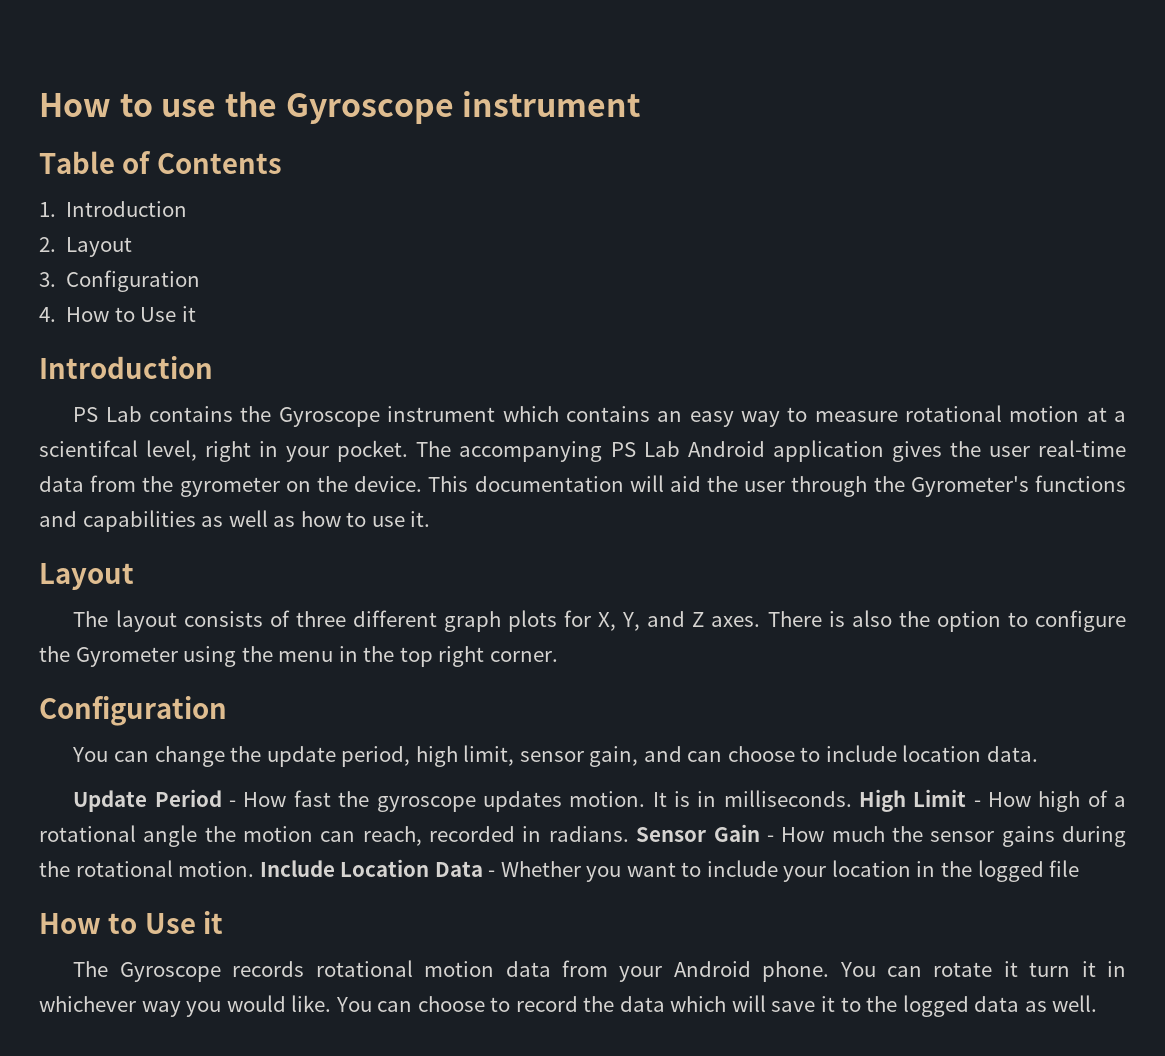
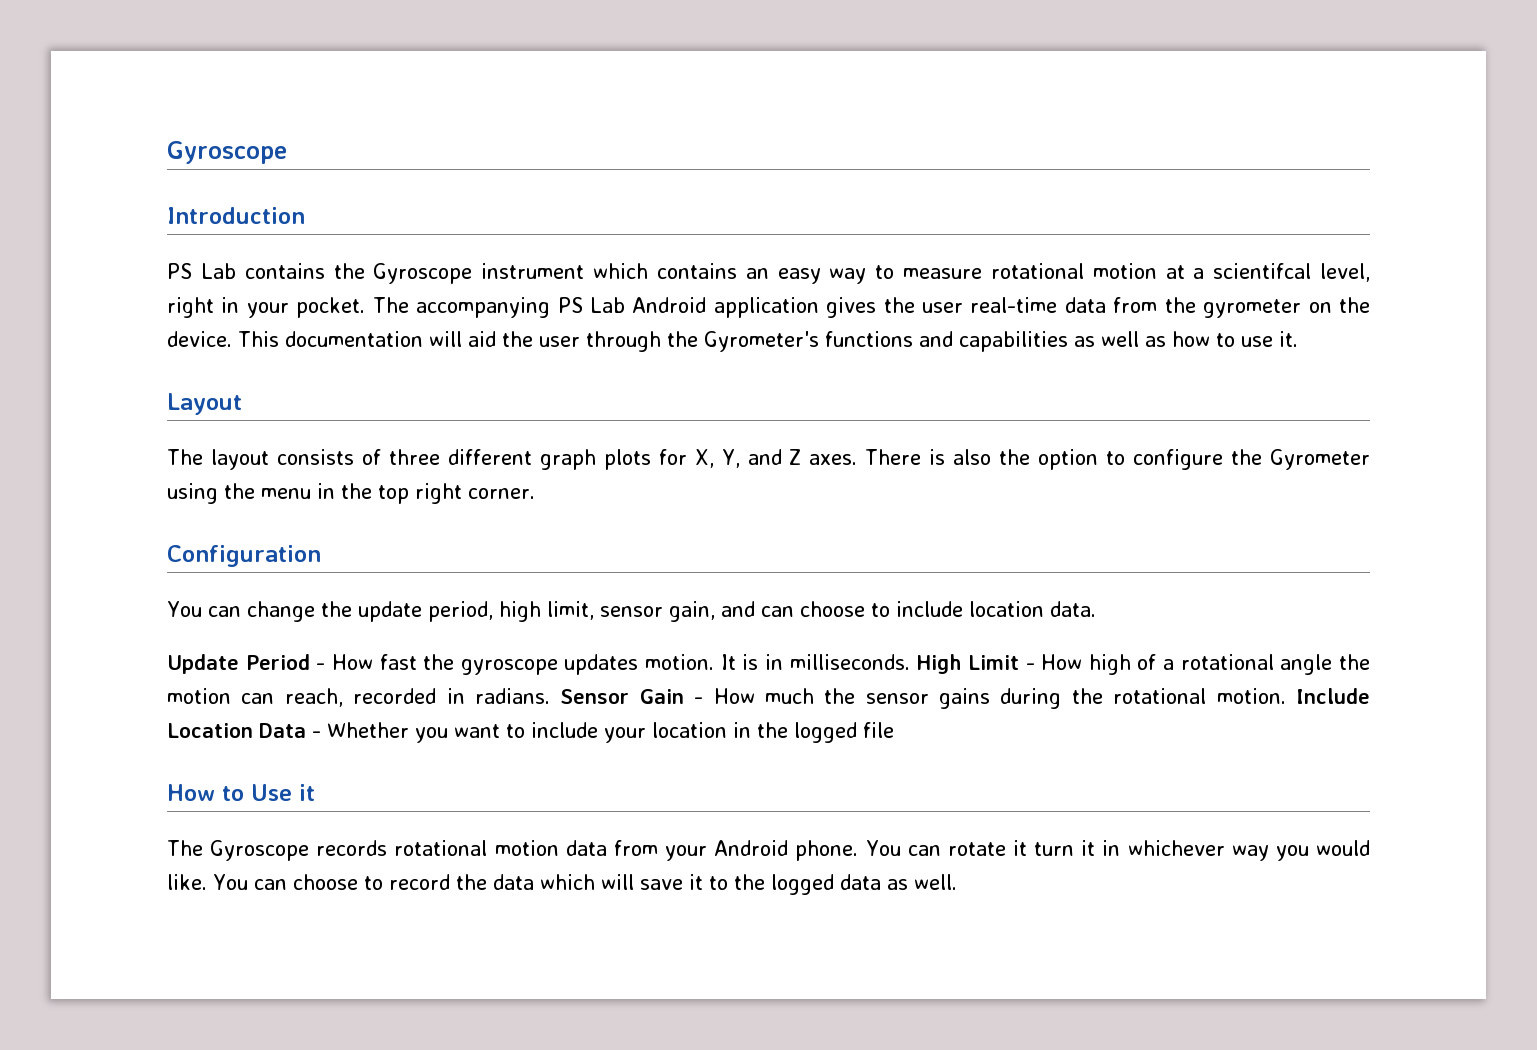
[39,91,641,124] [39,151,282,174] [39,201,188,217] [39,237,133,257] [39,270,201,292] [39,306,196,322] How to use the Gyroscope instrument // Table of Contents // 1. Introduction // 2. Layout // 3. Configuration // 4. How to Use it -> [167,141,287,164] Gyroscope

